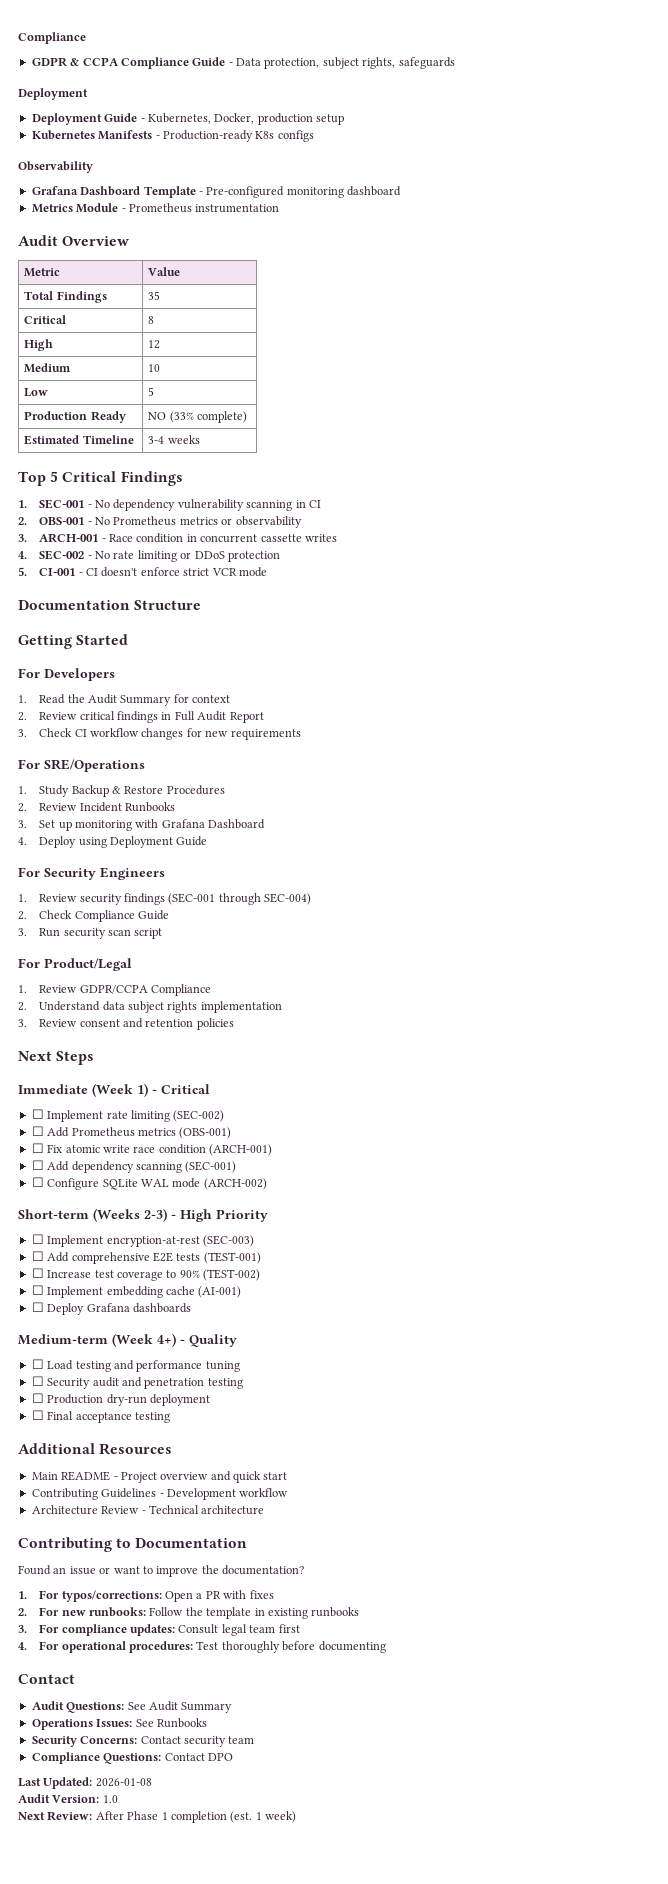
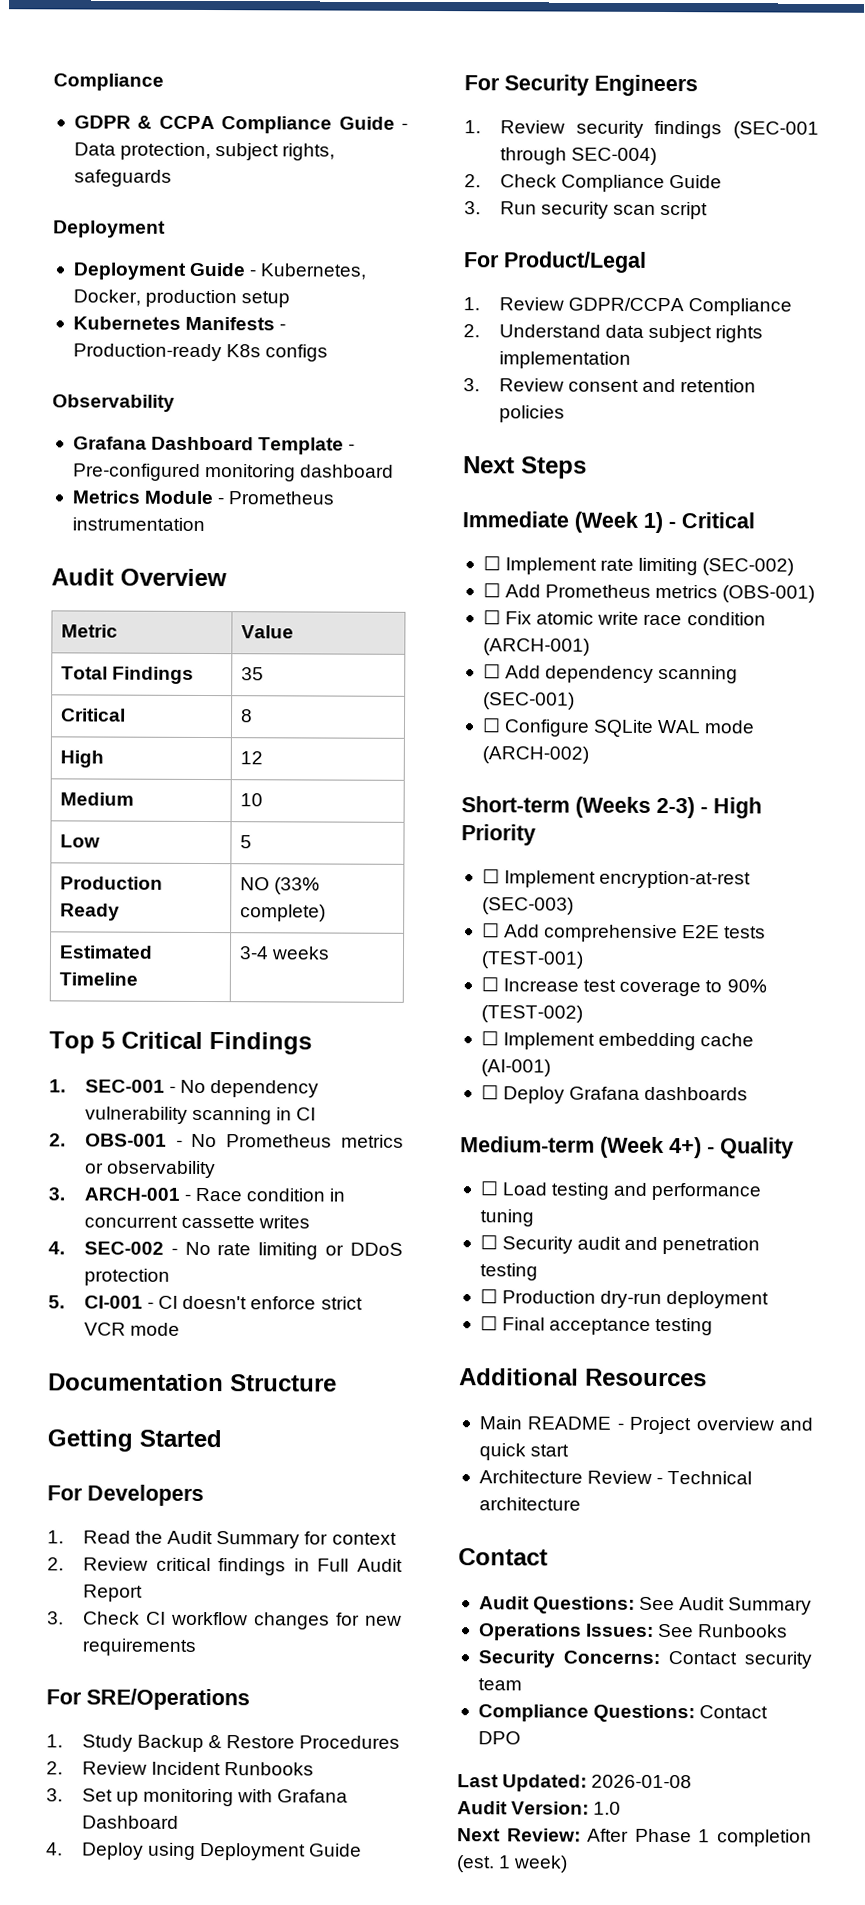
[31,1488,289,1500] // Contributing Guidelines - Development workflow -> (570, 1450) none
[18,1537,248,1552] [18,1565,304,1577] [18,1590,274,1602] [18,1607,360,1619] [18,1624,300,1636] [18,1641,386,1653] // Contributing to Documentation // Found an issue or want to improve the documentation? // 1. For typos/corrections: Open a PR with fixes // 2. For new runbooks: Follow the template in existing runbooks // 3. For compliance updates: Consult legal team first // 4. For operational procedures: Test thoroughly before documenting -> (581, 1504) none

